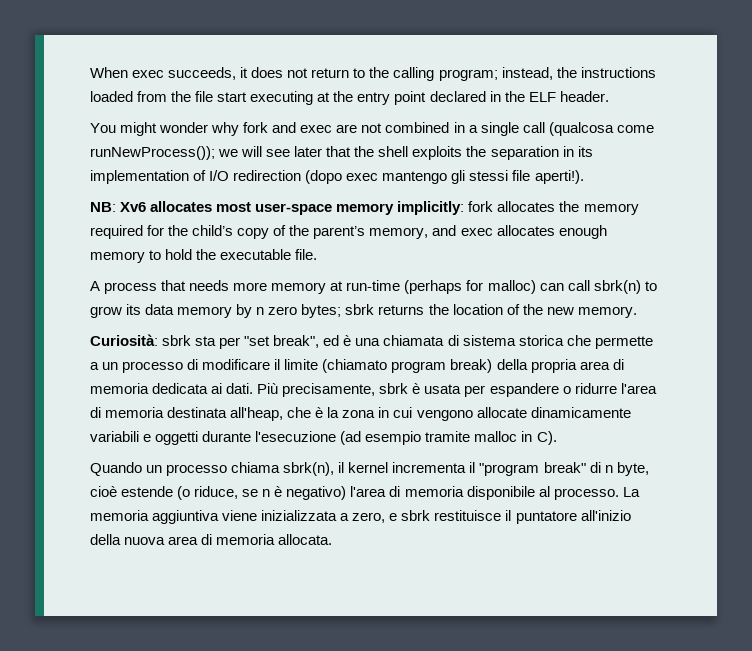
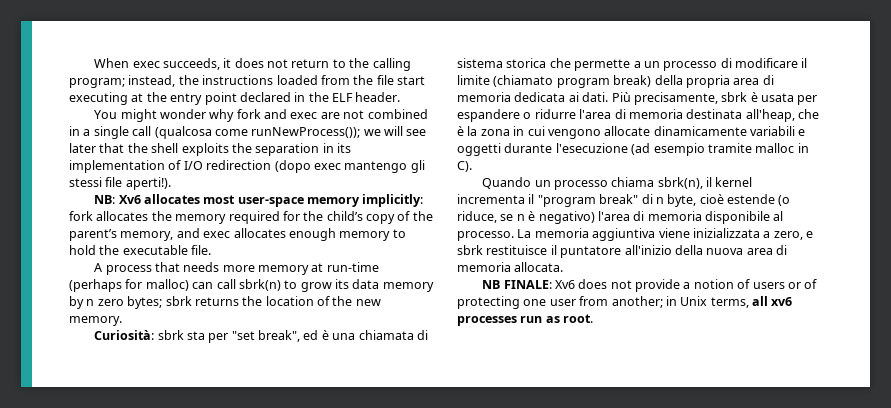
(333, 539) none -> [482,279,818,292] [457,296,793,309] [457,314,594,326] // NB FINALE: Xv6 does not provide a notion of users or of protecting one user from another; in Unix terms, all xv6 processes run as root.

